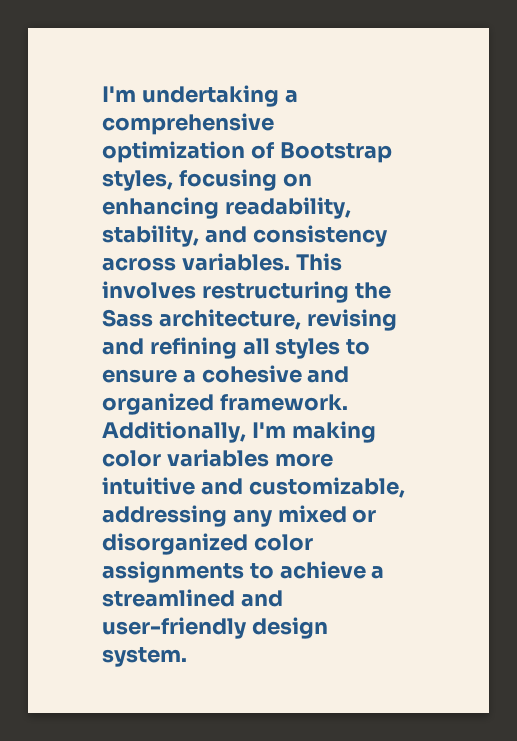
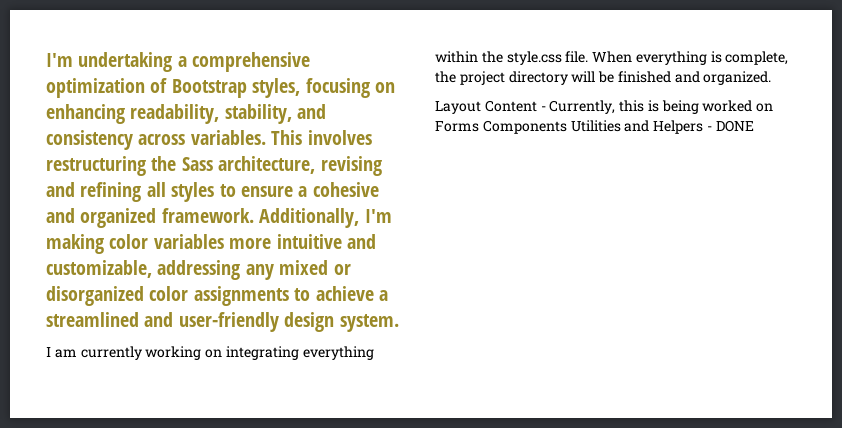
(187, 657) none -> [46,346,374,360] [435,51,789,65] [435,71,772,85] [435,100,774,114] [435,120,754,134] // I am currently working on integrating everything within the style.css file. When everything is complete, the project directory will be finished and organized. // Layout Content - Currently, this is being worked on Forms Components Utilities and Helpers - DONE

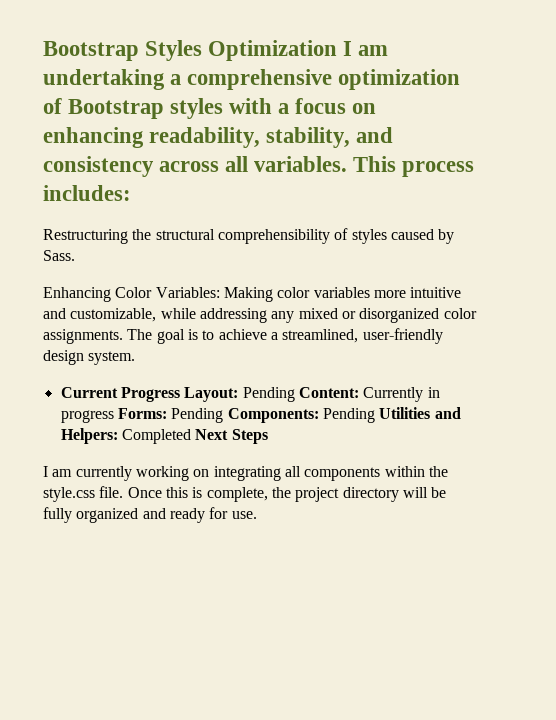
[46,53,73,67] I'm -> [43,40,389,61] Bootstrap Styles Optimization I am
[252,78,370,98] styles, focusing -> [170,98,347,119] styles with a focus
(186, 139) none -> [225,156,249,172] all
[307,130,372,145] [46,156,382,176] [46,182,379,202] [46,208,392,228] [46,234,104,254] involves restructuring the Sass architecture, revising and refining all styles to ensure a cohesive and organized framework. Additionally, I'm making -> [402,161,475,177] [43,185,131,201] [43,228,455,244] [43,250,75,261] [43,287,273,302] process includes: // Restructuring the structural comprehensibility of styles caused by Sass. // Enhancing Color Variables: Making
(152, 269) none -> [160,308,196,319] while
[193,286,289,306] assignments -> [43,329,198,344] assignments. The goal is
[46,312,174,327] streamlined and -> [282,329,359,343] streamlined,
(399, 323) none -> [60,387,440,402] [60,407,461,423] [60,428,268,444] // Current Progress Layout: Pending Content: Currently in progress Forms: Pending Components: Pending Utilities and Helpers: Completed Next Steps
[302,346,374,360] everything -> [284,466,381,481] all components
[592,51,707,65] When everything -> [127,487,188,498] Once this
[617,71,772,85] [435,100,774,114] [435,120,754,134] finished and organized. // Layout Content - Currently, this is being worked on Forms Components Utilities and Helpers - DONE -> [43,507,257,523] fully organized and ready for use.

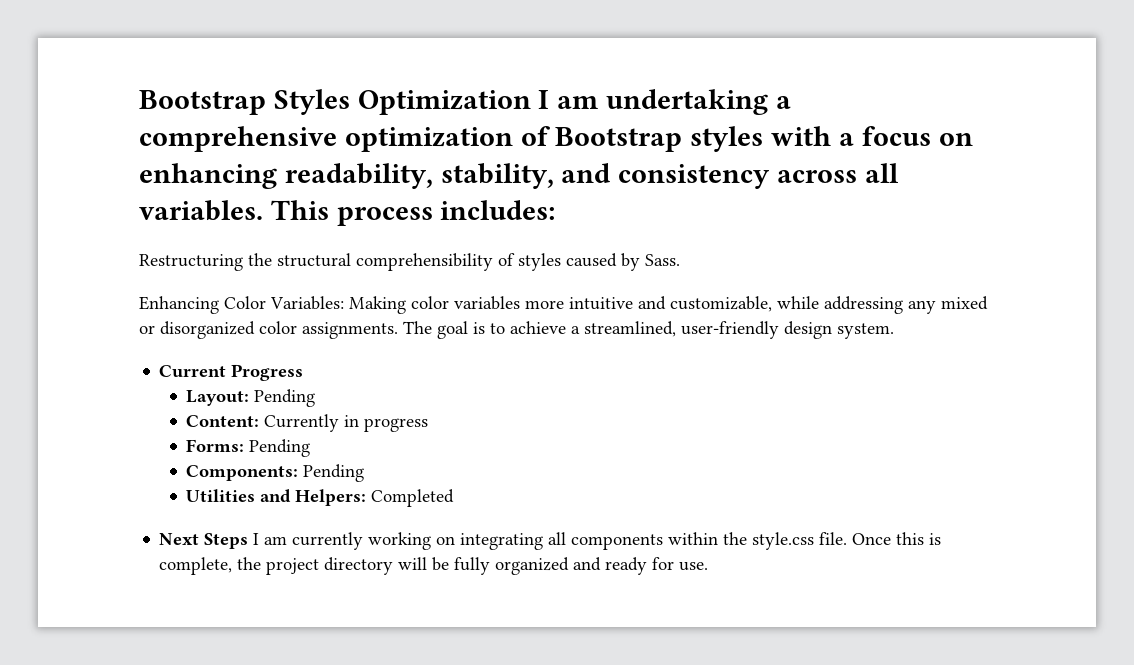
(180, 394) none -> (304, 372) //
(295, 394) none -> (316, 398) //
(114, 416) none -> (429, 425) //
(224, 415) none -> (311, 448) //
(375, 415) none -> (365, 473) //
(191, 436) none -> (455, 498) //
(268, 436) // -> (249, 541) none

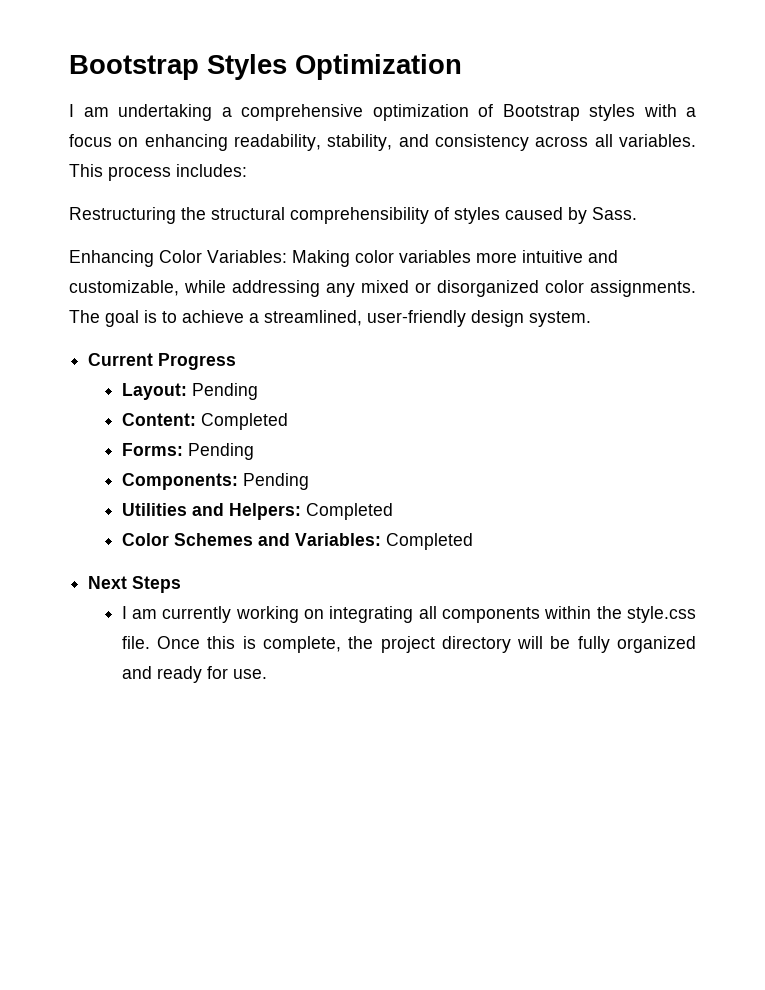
(531, 102) none -> (462, 67) //
[264,414,429,432] Currently in progress -> [200,413,288,430] Completed
(455, 498) none -> [121,533,473,550] // Color Schemes and Variables: Completed
(249, 541) none -> (182, 584) //

